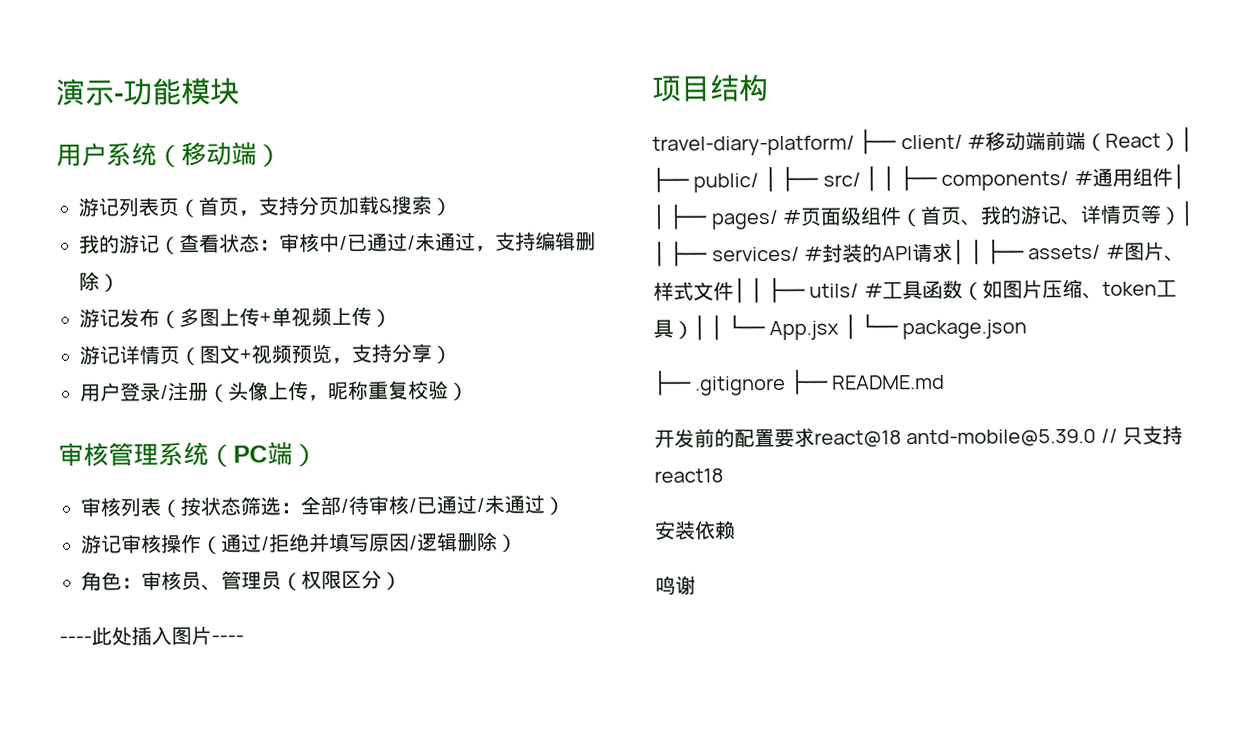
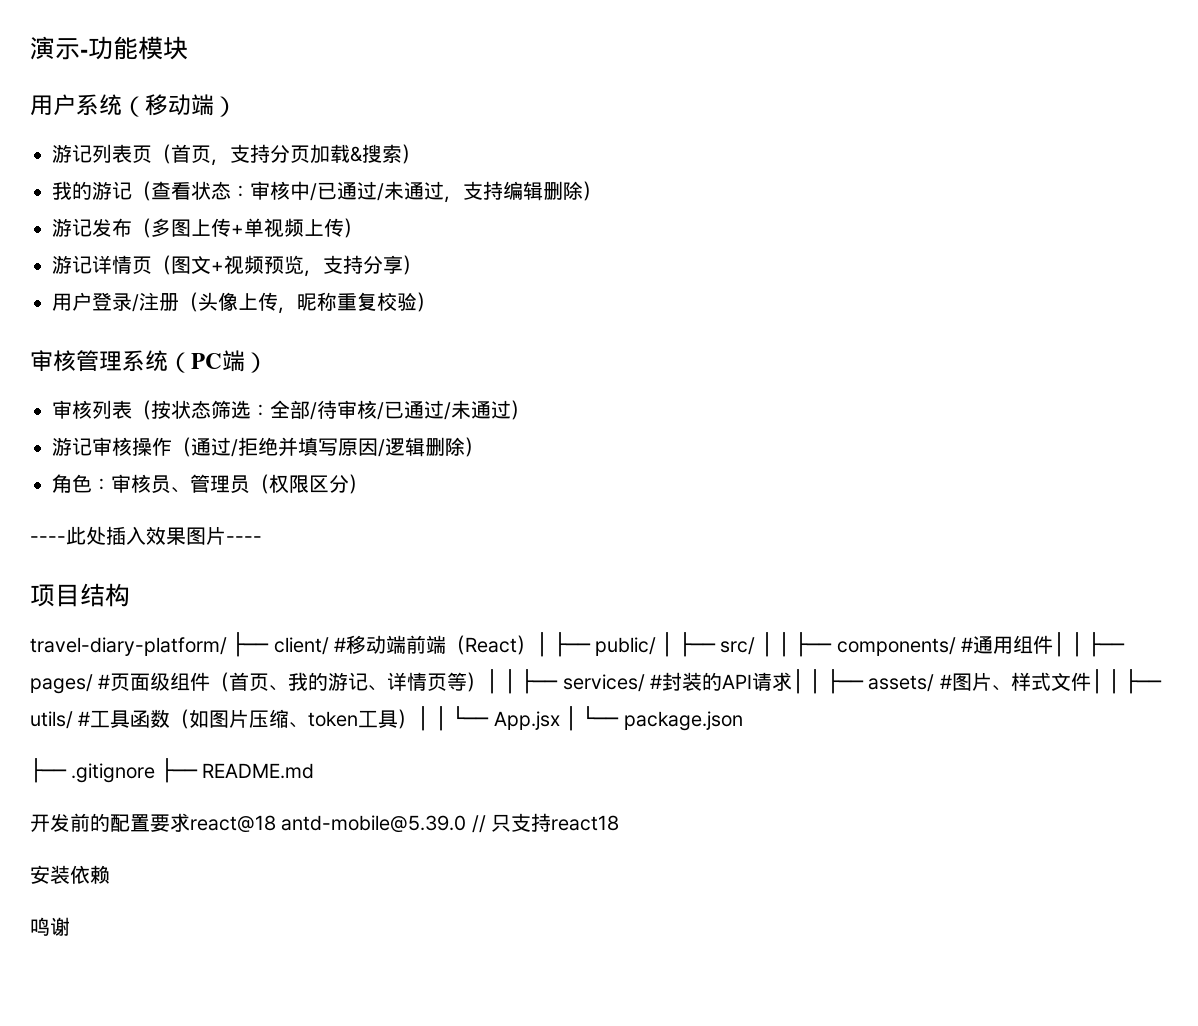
(172, 636) none -> [146,526,186,545] 效果

